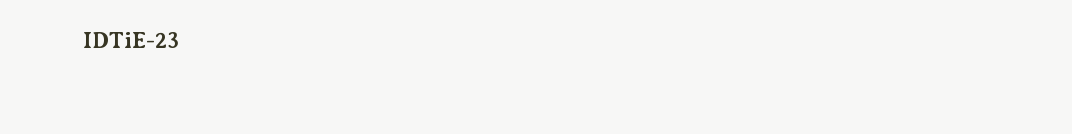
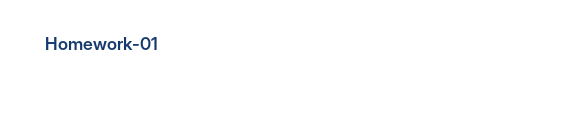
[83,32,179,48] IDTiE-23 -> [45,37,158,50] Homework-01

